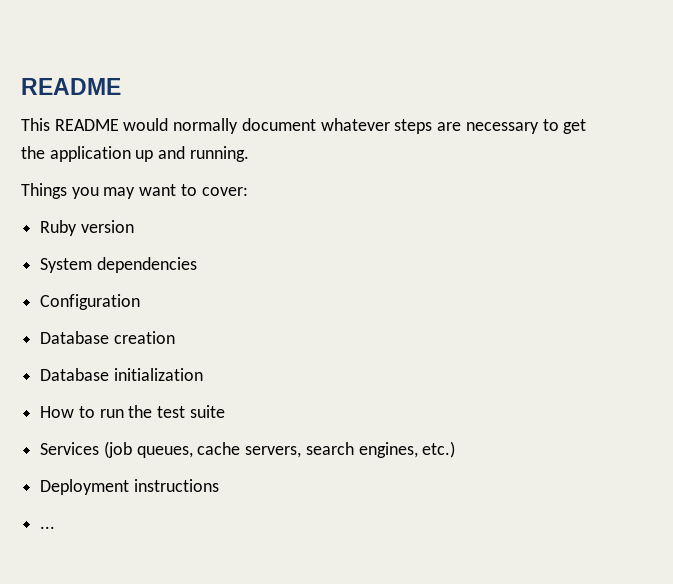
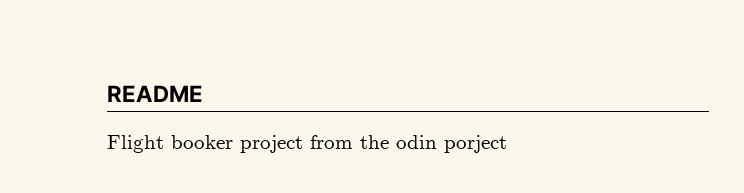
[21,118,587,134] [21,146,249,162] [21,183,248,199] [40,220,134,236] [40,257,197,273] [40,294,141,310] [40,331,175,344] [40,368,203,381] [40,405,225,418] [40,441,456,458] [40,479,219,495] [40,526,56,529] This README would normally document whatever steps are necessary to get the application up and running. // Things you may want to cover: // Ruby version // System dependencies // Configuration // Database creation // Database initialization // How to run the test suite // Services (job queues, cache servers, search engines, etc.) // Deployment instructions // ... -> [107,135,507,153] Flight booker project from the odin porject

